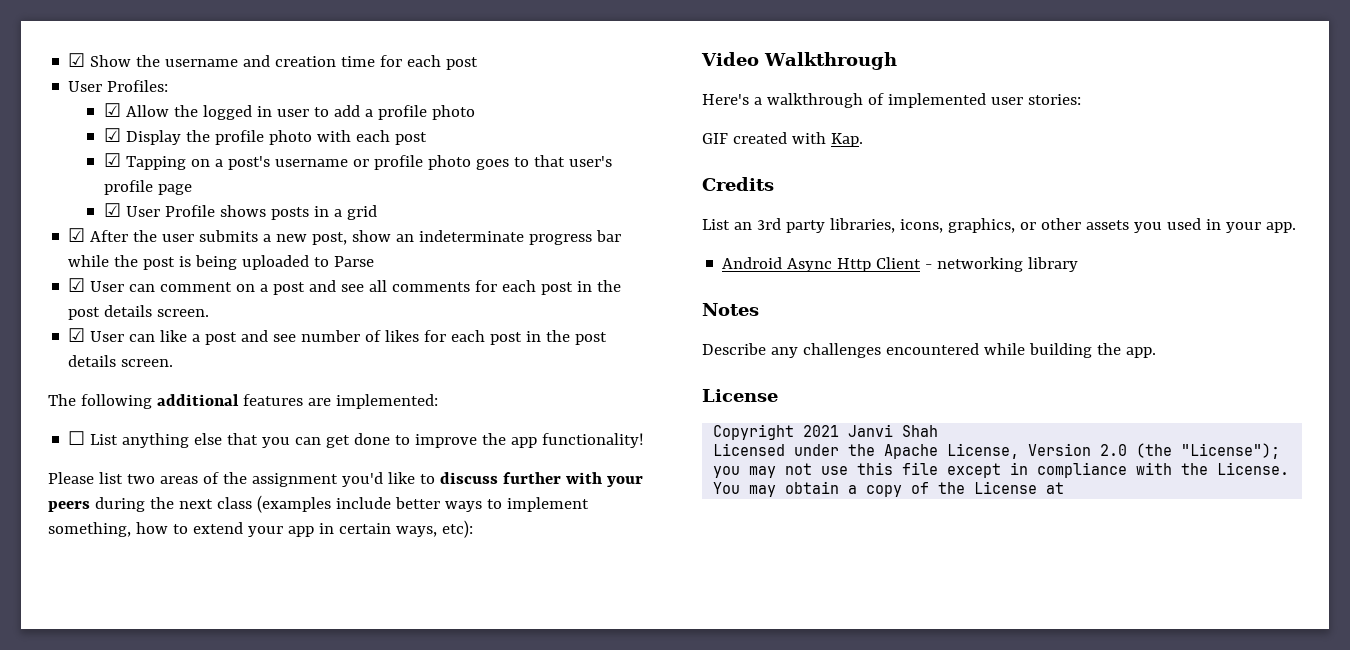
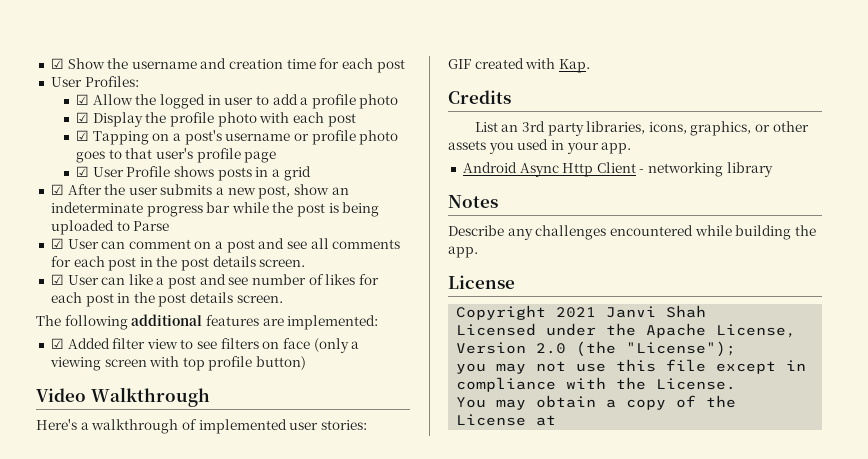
[68,431,645,448] [48,472,643,487] [48,495,589,513] [48,520,473,538] ☐ List anything else that you can get done to improve the app functionality! // Please list two areas of the assignment you'd like to discuss further with your peers during the next class (examples include better ways to implement something, how to extend your app in certain ways, etc): -> [50,338,360,353] [49,356,307,371] ☑ Added filter view to see filters on face (only a viewing screen with top profile button)

